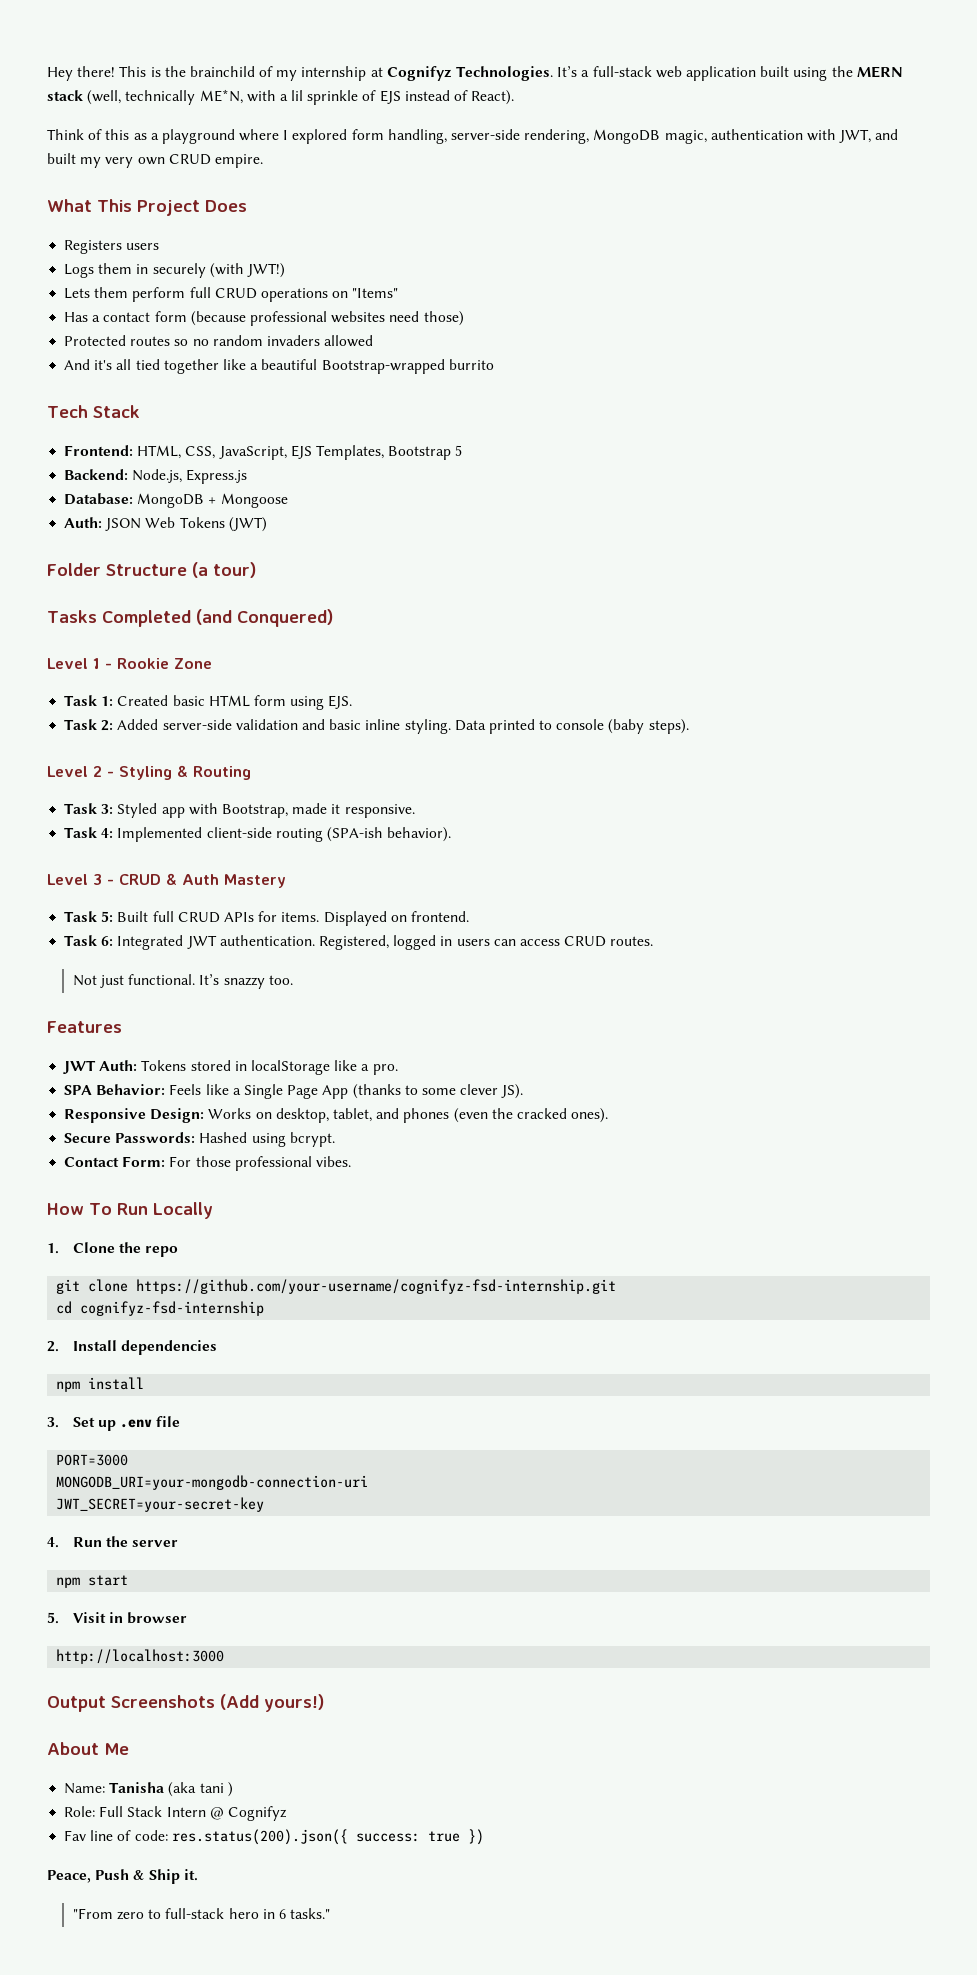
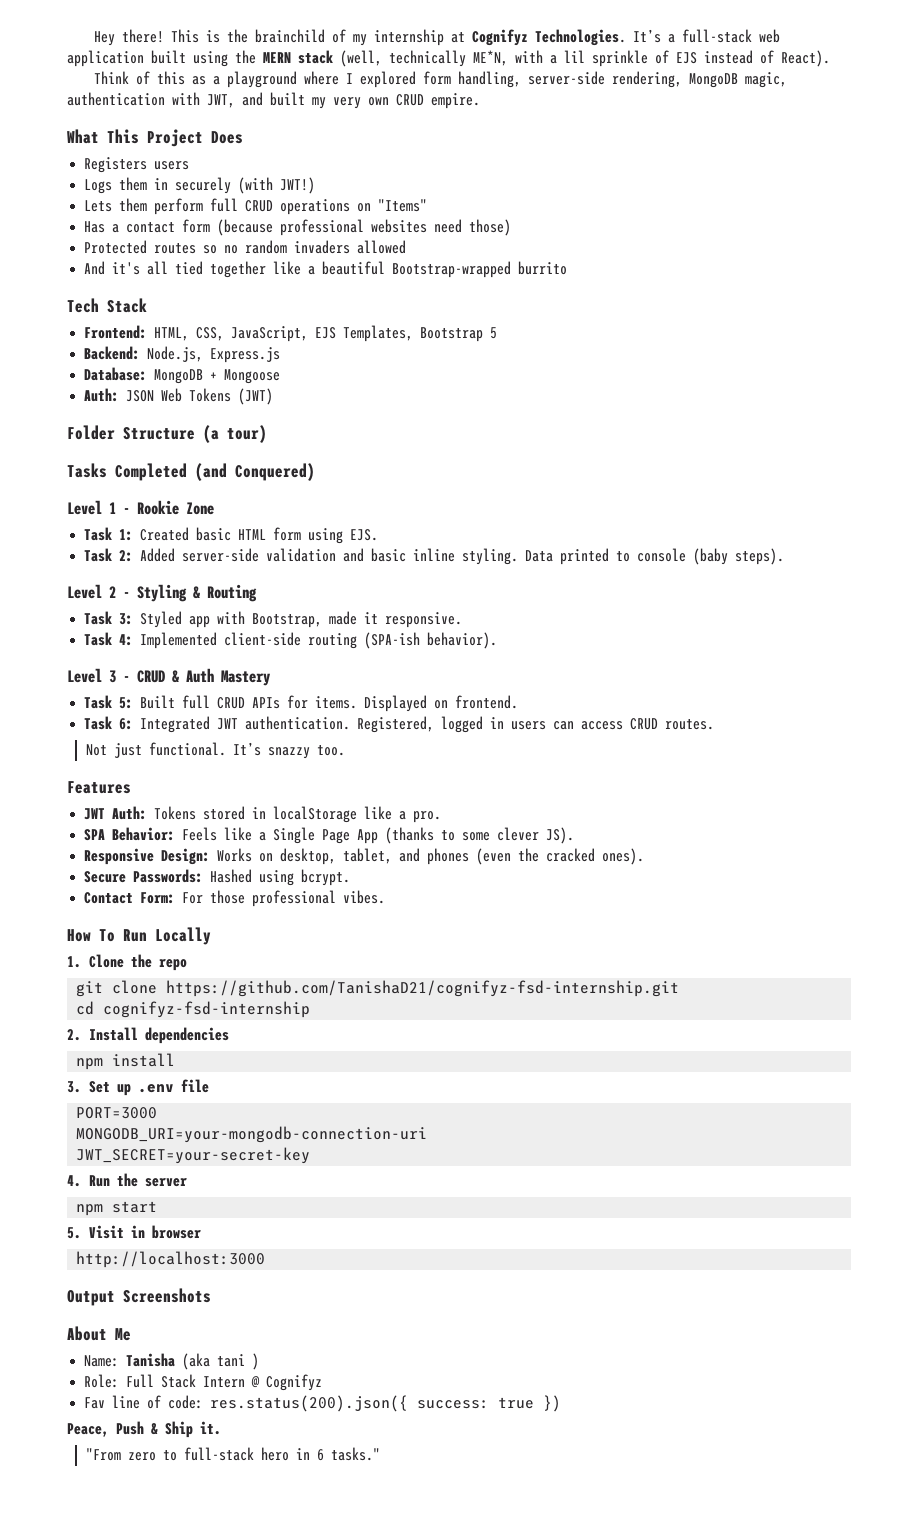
[136,1279,617,1294] https://github.com/your-username/cognifyz-fsd-internship.git -> [166,980,680,997] https://github.com/TanishaD21/cognifyz-fsd-internship.git
[220,1694,324,1712] (Add yours!) -> (211, 1295) none

